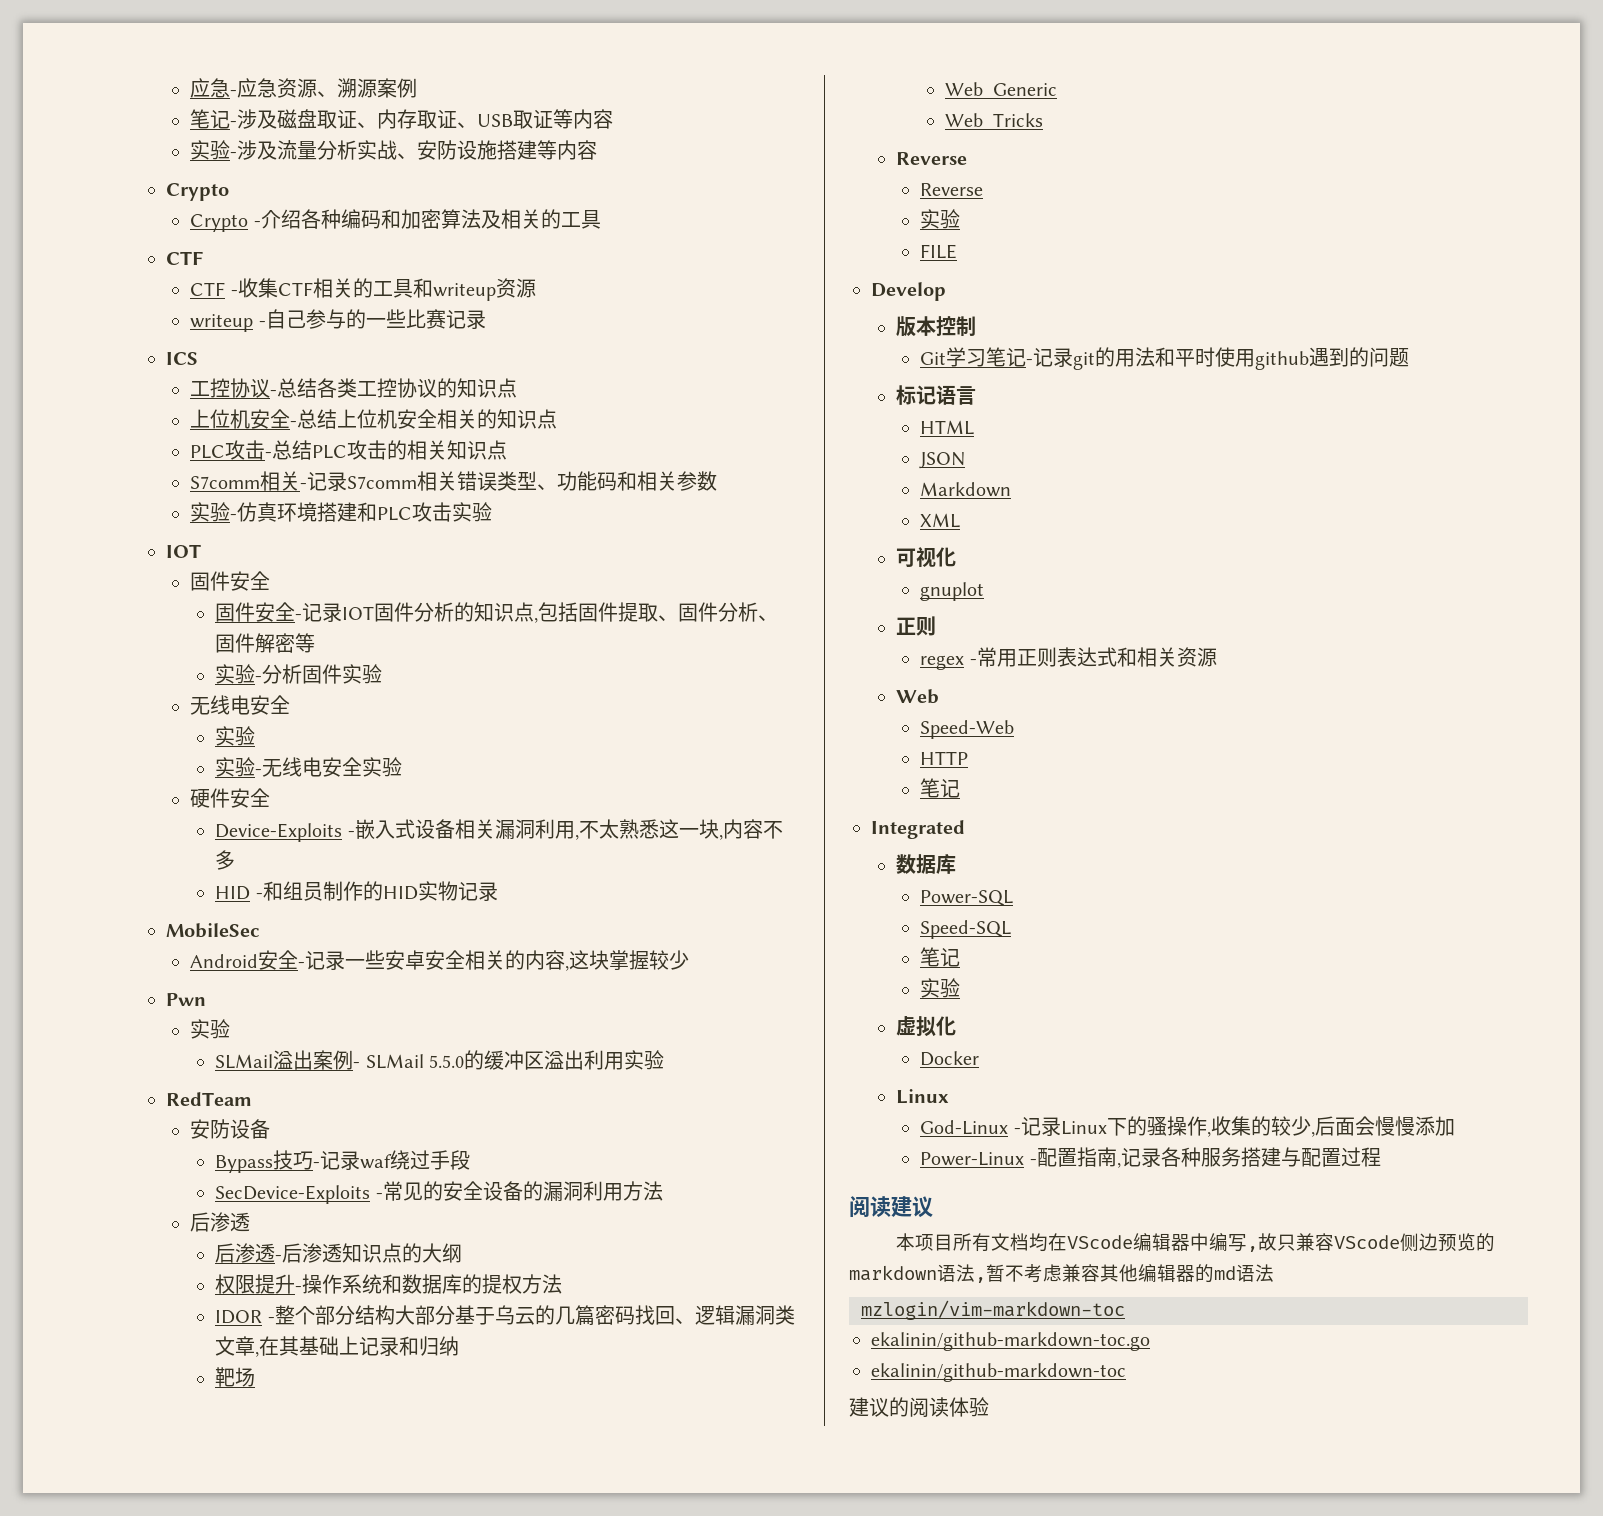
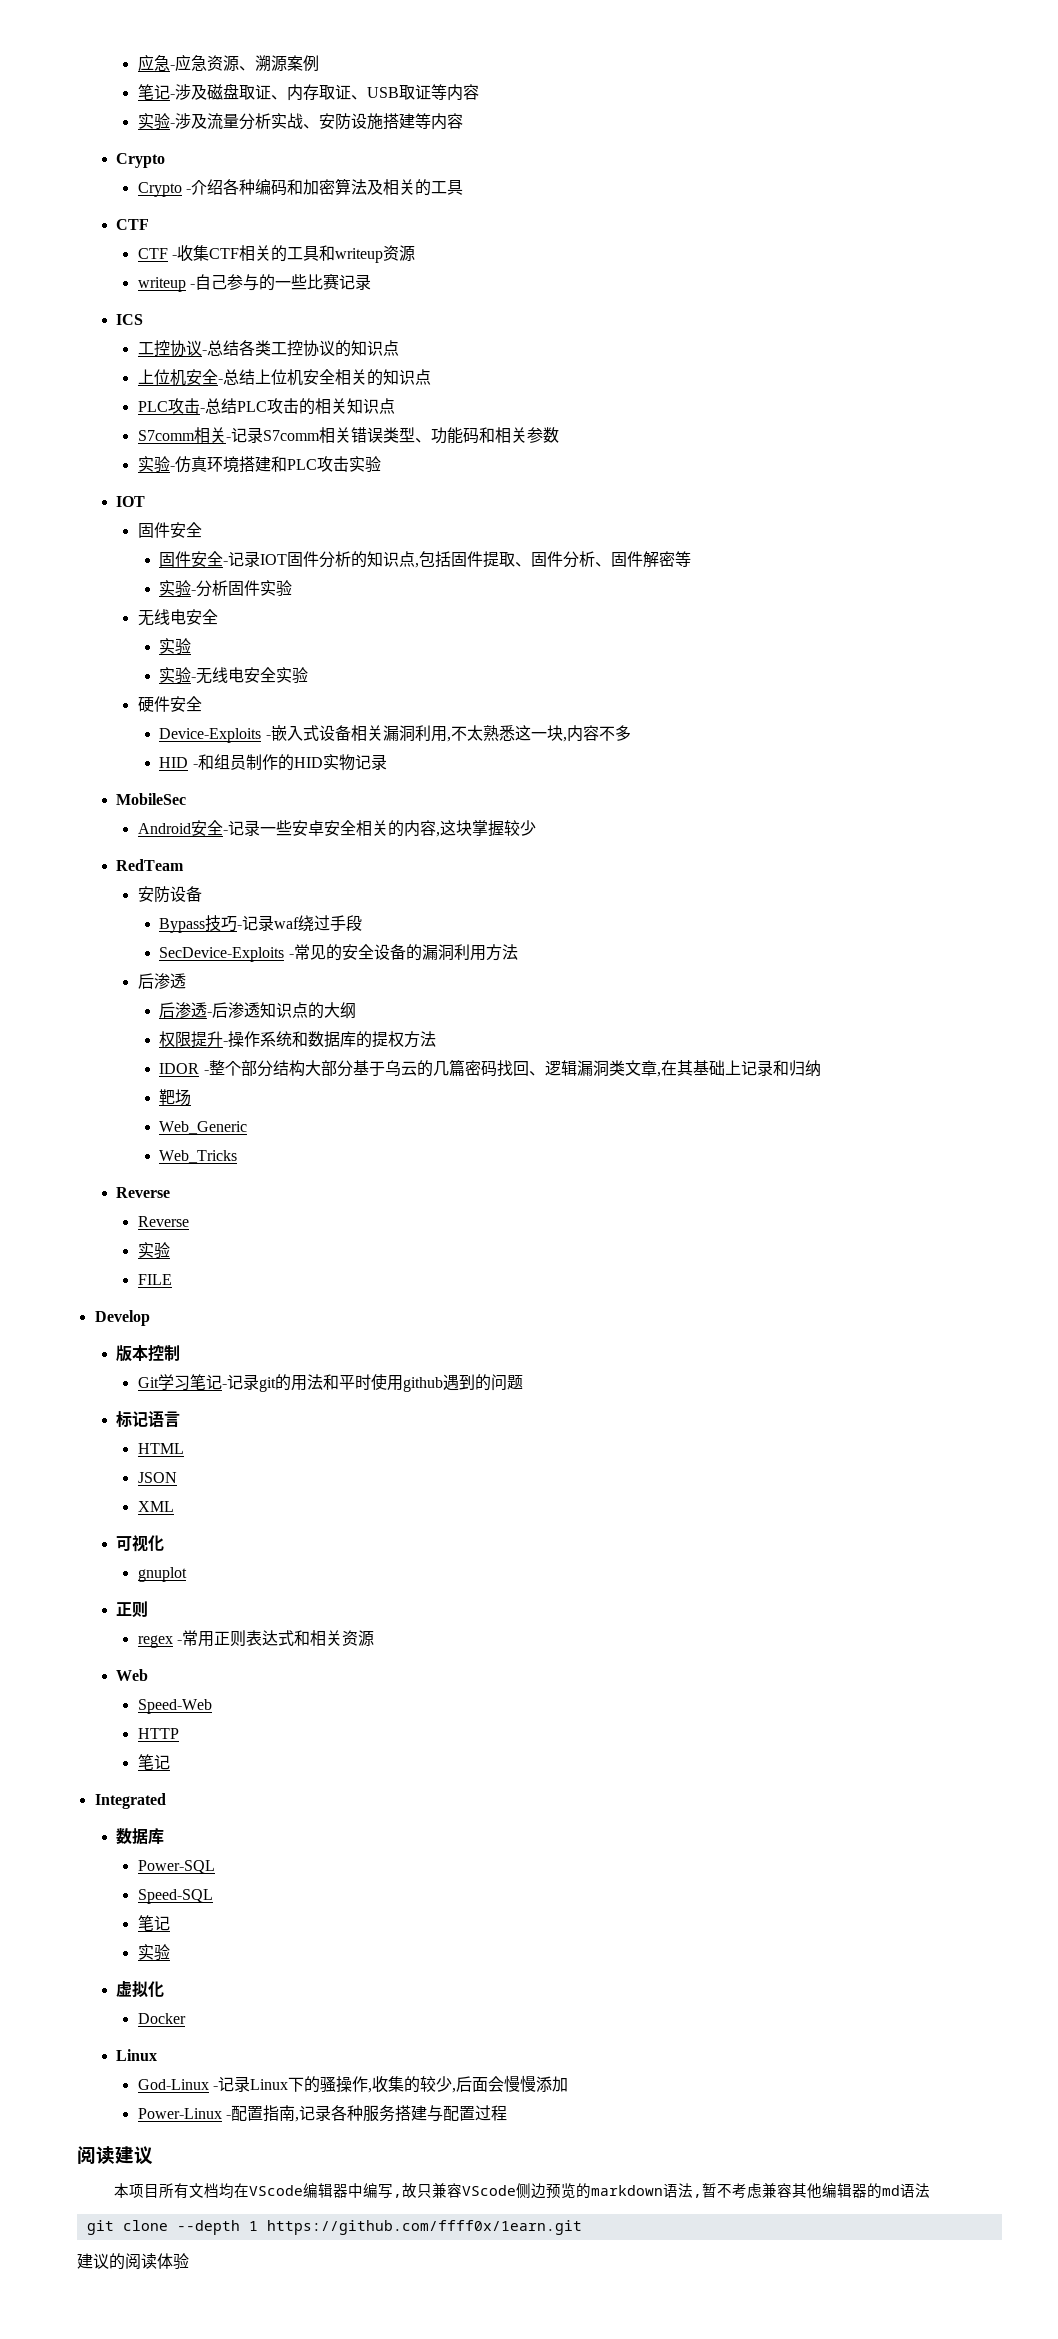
[165,993,206,1006] [190,1019,231,1039] [215,1050,665,1070] // Pwn // 实验 // SLMail溢出案例- SLMail 5.5.0的缓冲区溢出利用实验 -> (536, 828) none
[920,482,1012,497] // Markdown -> (177, 1477) none
[861,1300,1125,1320] [871,1332,1150,1351] [871,1363,1126,1382] mzlogin/vim-markdown-toc // ekalinin/github-markdown-toc.go // ekalinin/github-markdown-toc -> [86,2220,582,2235] git clone --depth 1 https://github.com/ffff0x/1earn.git

